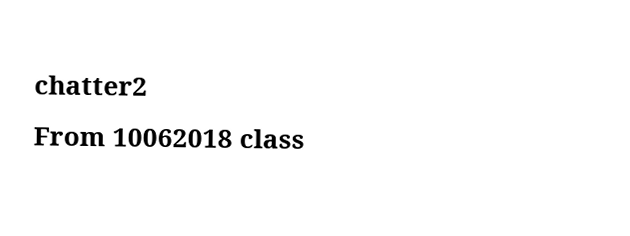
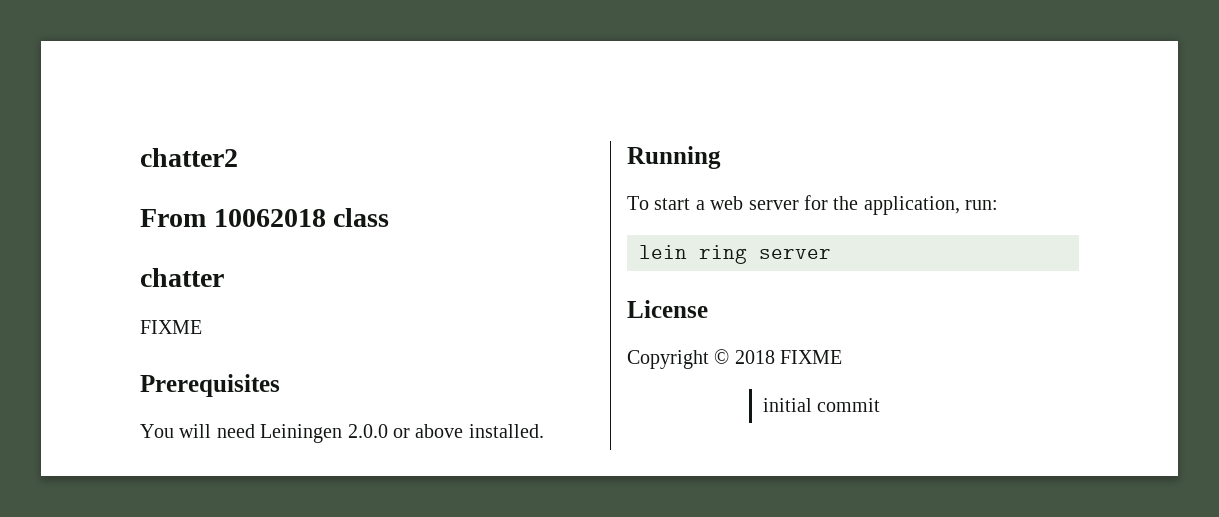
(306, 139) none -> [140,268,224,287] [140,320,202,334] [140,374,280,397] [140,424,544,443] [627,146,721,169] [627,195,999,215] [639,245,831,264] [627,300,708,318] [627,349,843,369] [762,398,880,412] // chatter // FIXME // Prerequisites // You will need Leiningen 2.0.0 or above installed. // Running // To start a web server for the application, run: // lein ring server // License // Copyright © 2018 FIXME // initial commit

